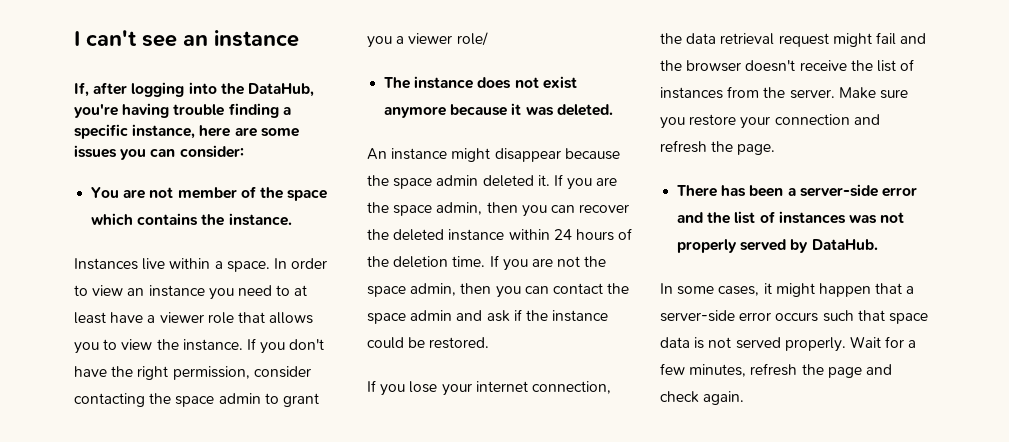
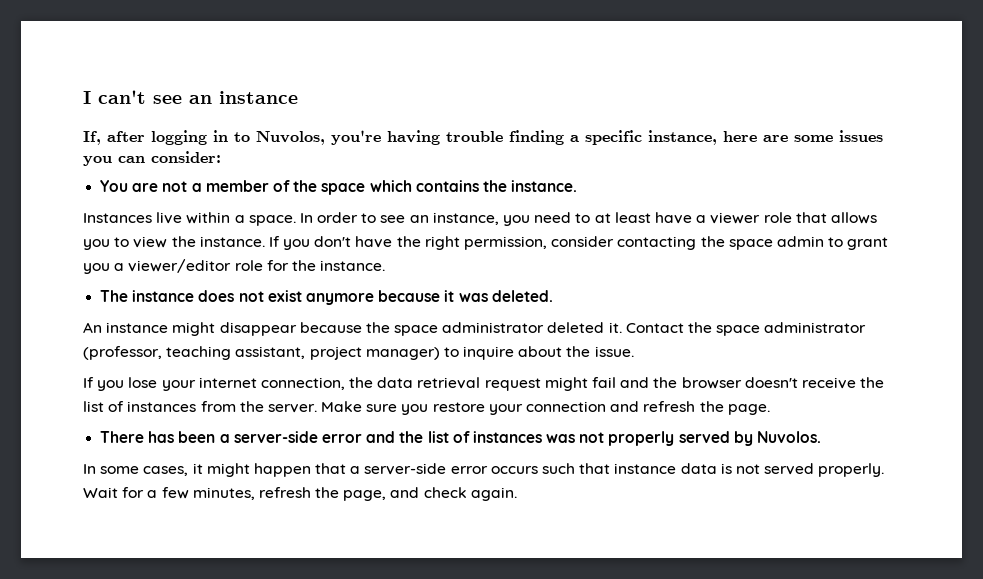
[188,82,314,97] into the DataHub, -> [213,130,325,145] in to Nuvolos,
(174, 192) none -> [191,183,202,192] a
[92,285,205,297] view an instance -> [380,212,499,225] see an instance,
[408,32,488,46] viewer role/ -> [128,259,386,273] viewer/editor role for the instance.
[436,175,479,186] admin -> [442,322,545,333] administrator
[553,174,618,190] [367,202,630,217] [367,228,633,241] [367,255,607,271] [367,283,630,298] [367,309,609,324] [367,337,490,349] If you are the space admin, then you can recover the deleted instance within 24 hours of the deletion time. If you are not the space admin, then you can contact the space admin and ask if the instance could be restored. -> [625,322,867,336] [83,346,634,360] Contact the space administrator (professor, teaching assistant, project manager) to inquire about the issue.
[811,239,878,250] DataHub. -> [757,431,822,443] Nuvolos.
[888,313,928,324] space -> [614,463,677,474] instance
[827,367,862,378] page -> [343,490,387,501] page,

